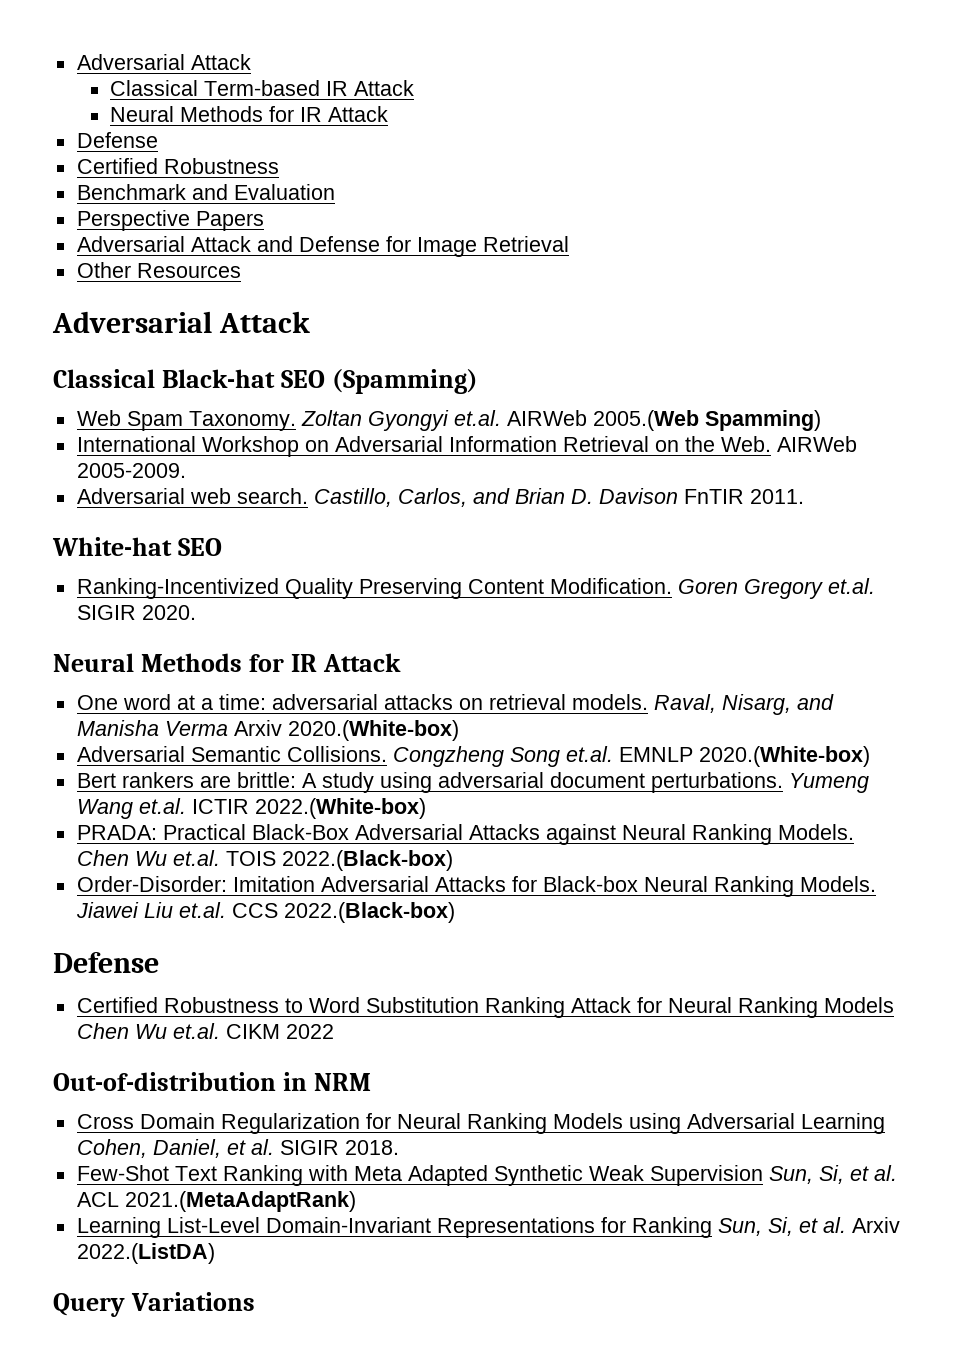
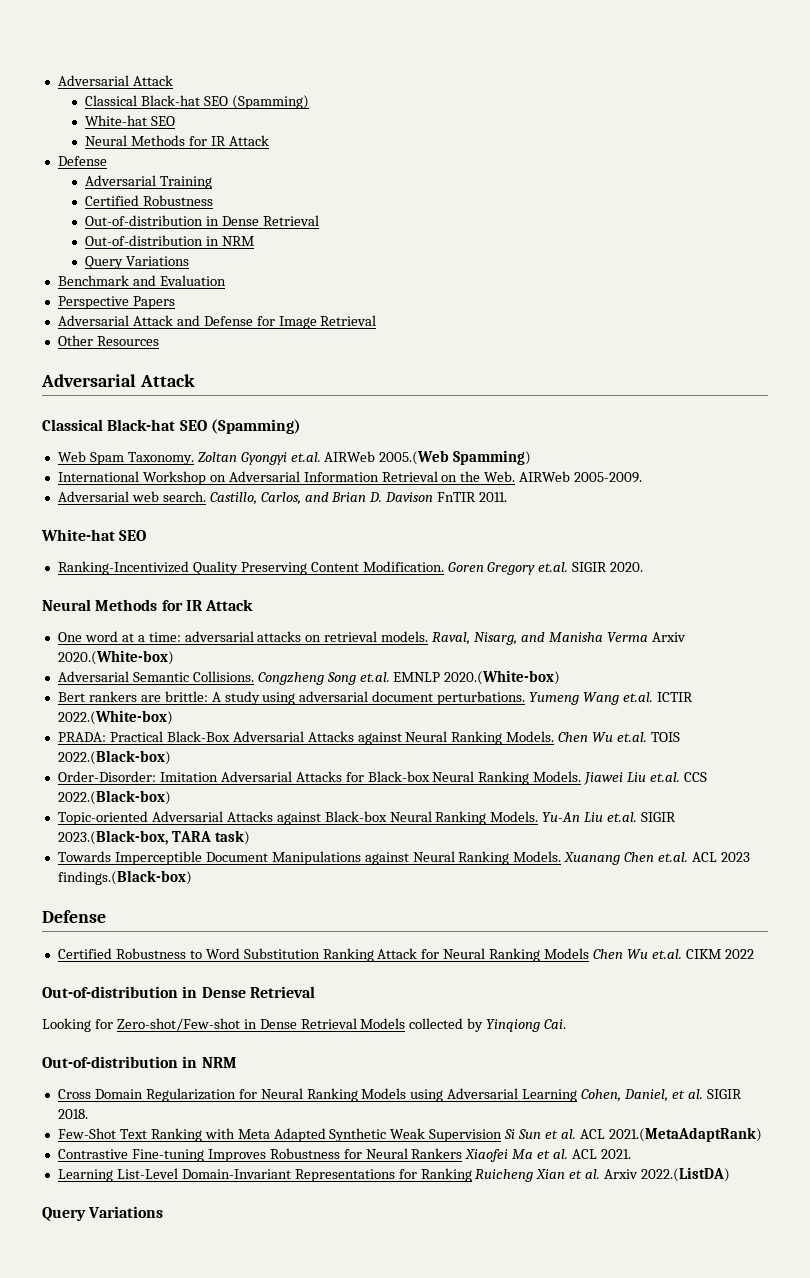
[76,54,251,70] [110,80,415,96] Adversarial Attack // Classical Term-based IR Attack -> [57,75,173,86] [85,95,310,109] [85,115,176,126] Adversarial Attack // Classical Black-hat SEO (Spamming) // White-hat SEO
[76,158,279,174] // Certified Robustness -> [85,175,213,189] [85,195,214,206] [85,215,320,226] [85,235,255,246] [85,256,190,269] // Adversarial Training // Certified Robustness // Out-of-distribution in Dense Retrieval // Out-of-distribution in NRM // Query Variations
(455, 912) none -> [57,811,677,825] [57,830,250,845] [57,851,750,865] [57,870,192,885] // Topic-oriented Adversarial Attacks against Black-box Neural Ranking Models. Yu-An Liu et.al. SIGIR 2023.(Black-box, TARA task) // Towards Imperceptible Document Manipulations against Neural Ranking Models. Xuanang Chen et.al. ACL 2023 findings.(Black-box)
(334, 1031) none -> [42,986,315,998] [42,1018,567,1032] // Out-of-distribution in Dense Retrieval // Looking for Zero-shot/Few-shot in Dense Retrieval Models collected by Yinqiong Cai.
[768,1165,844,1184] Sun, Si, -> [504,1129,542,1139] Si Sun
(356, 1201) none -> [57,1148,631,1162] // Contrastive Fine-tuning Improves Robustness for Neural Rankers Xiaofei Ma et al. ACL 2021.
[717,1217,793,1236] Sun, Si, -> [475,1169,566,1182] Ruicheng Xian

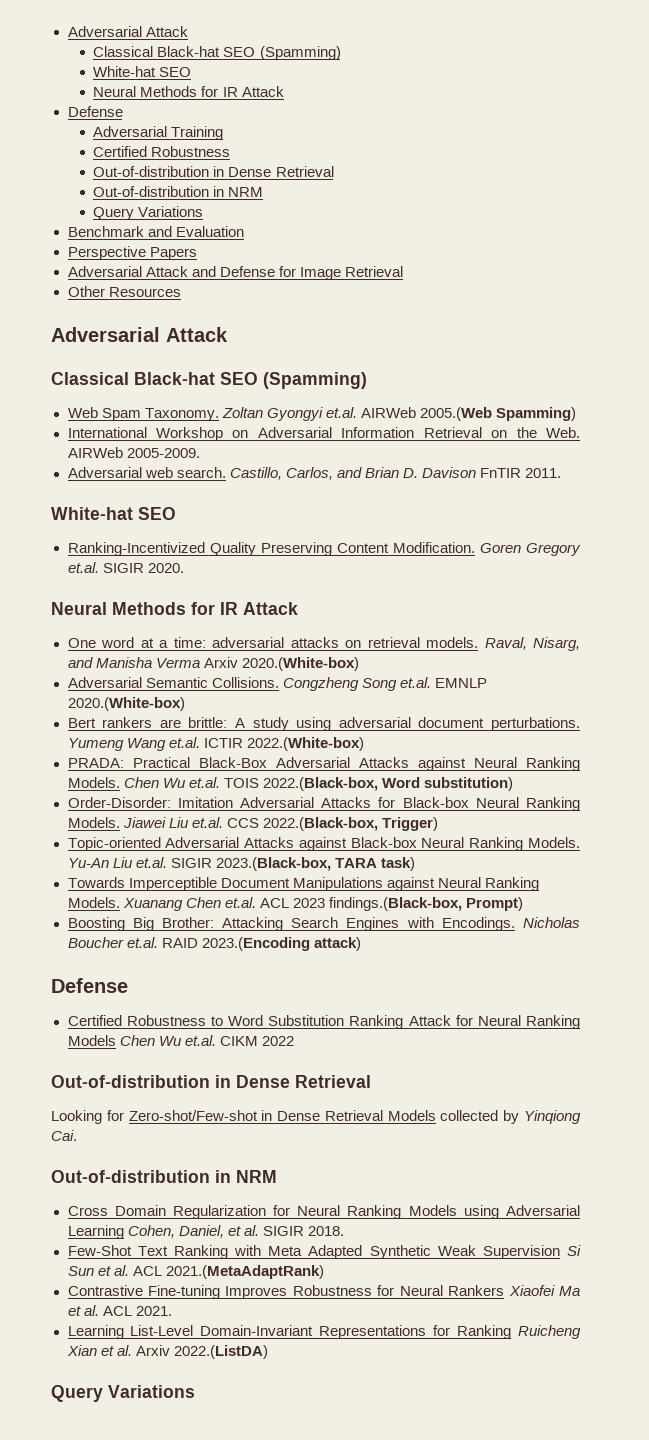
[57,750,171,765] 2022.(Black-box) -> [262,777,513,791] 2022.(Black-box, Word substitution)
[57,790,171,805] 2022.(Black-box) -> [262,817,438,831] 2022.(Black-box, Trigger)
[57,870,192,885] findings.(Black-box) -> [328,897,523,911] [67,917,580,931] [67,937,361,951] findings.(Black-box, Prompt) // Boosting Big Brother: Attacking Search Engines with Encodings. Nicholas Boucher et.al. RAID 2023.(Encoding attack)

